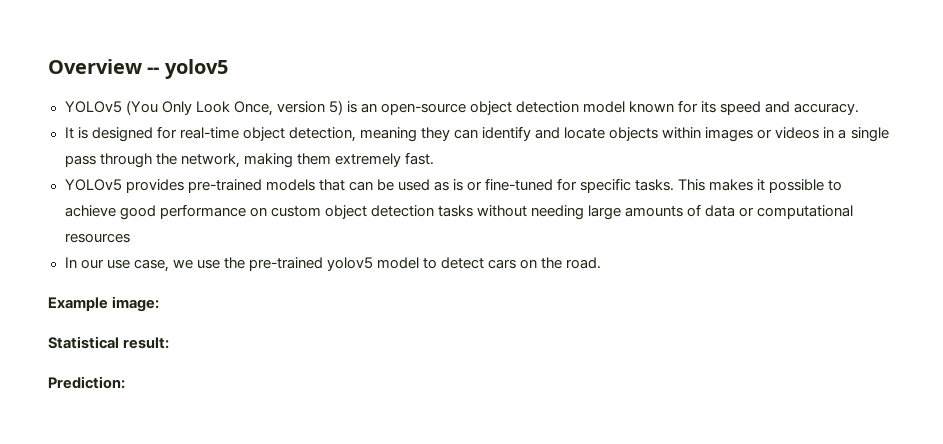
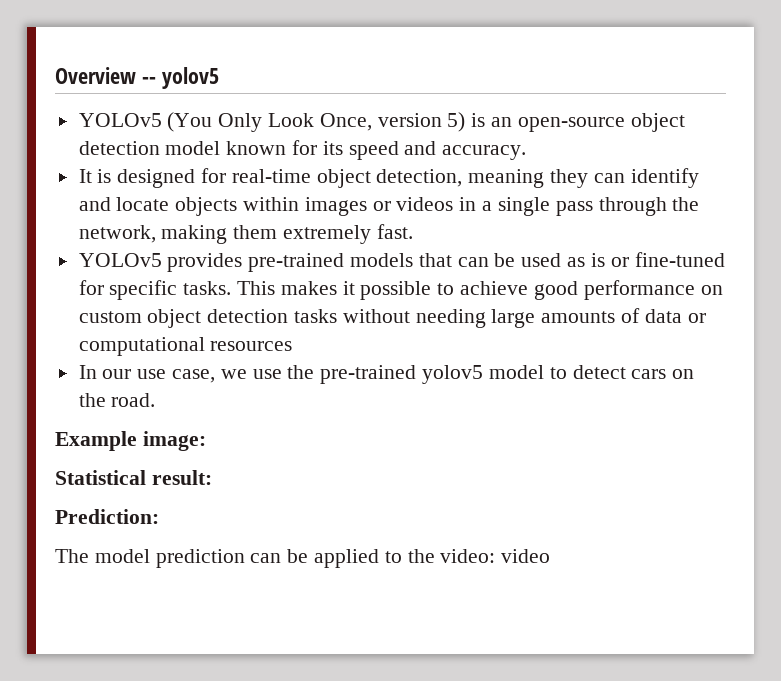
(125, 382) none -> [55,549,551,568] // The model prediction can be applied to the video: video

